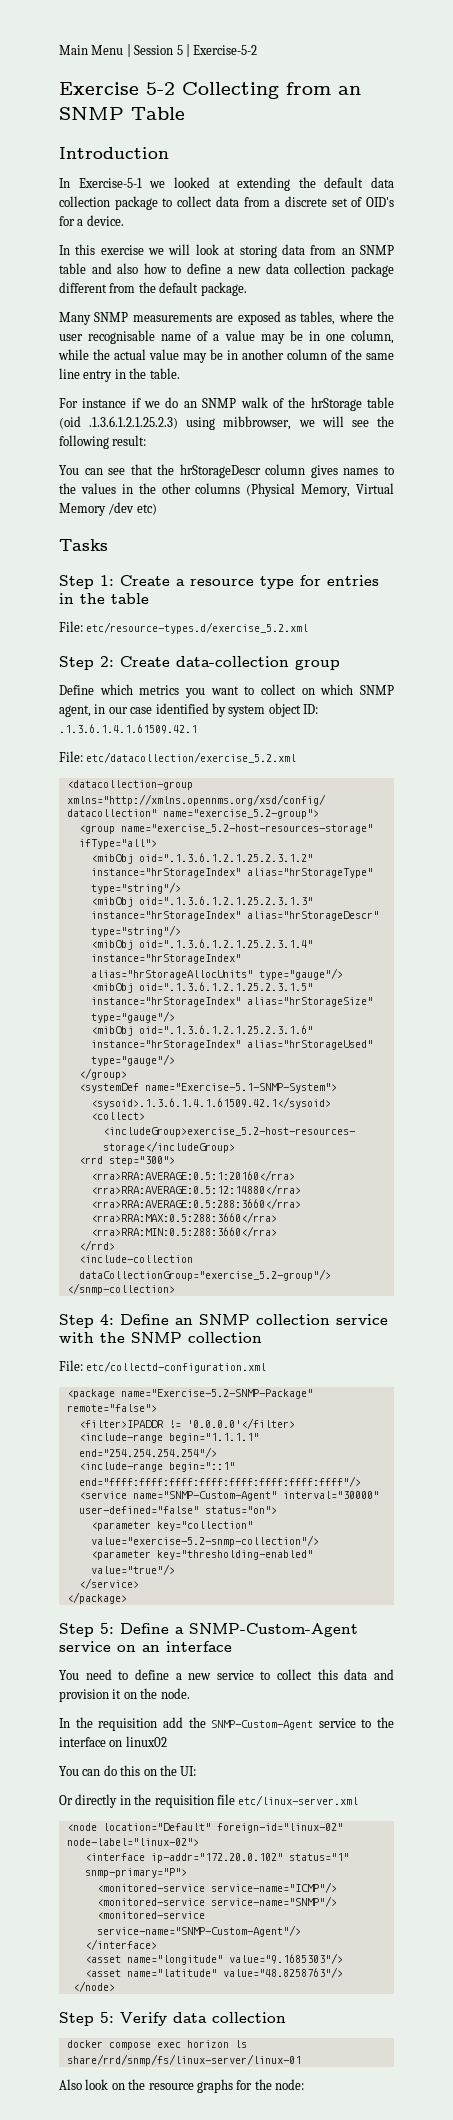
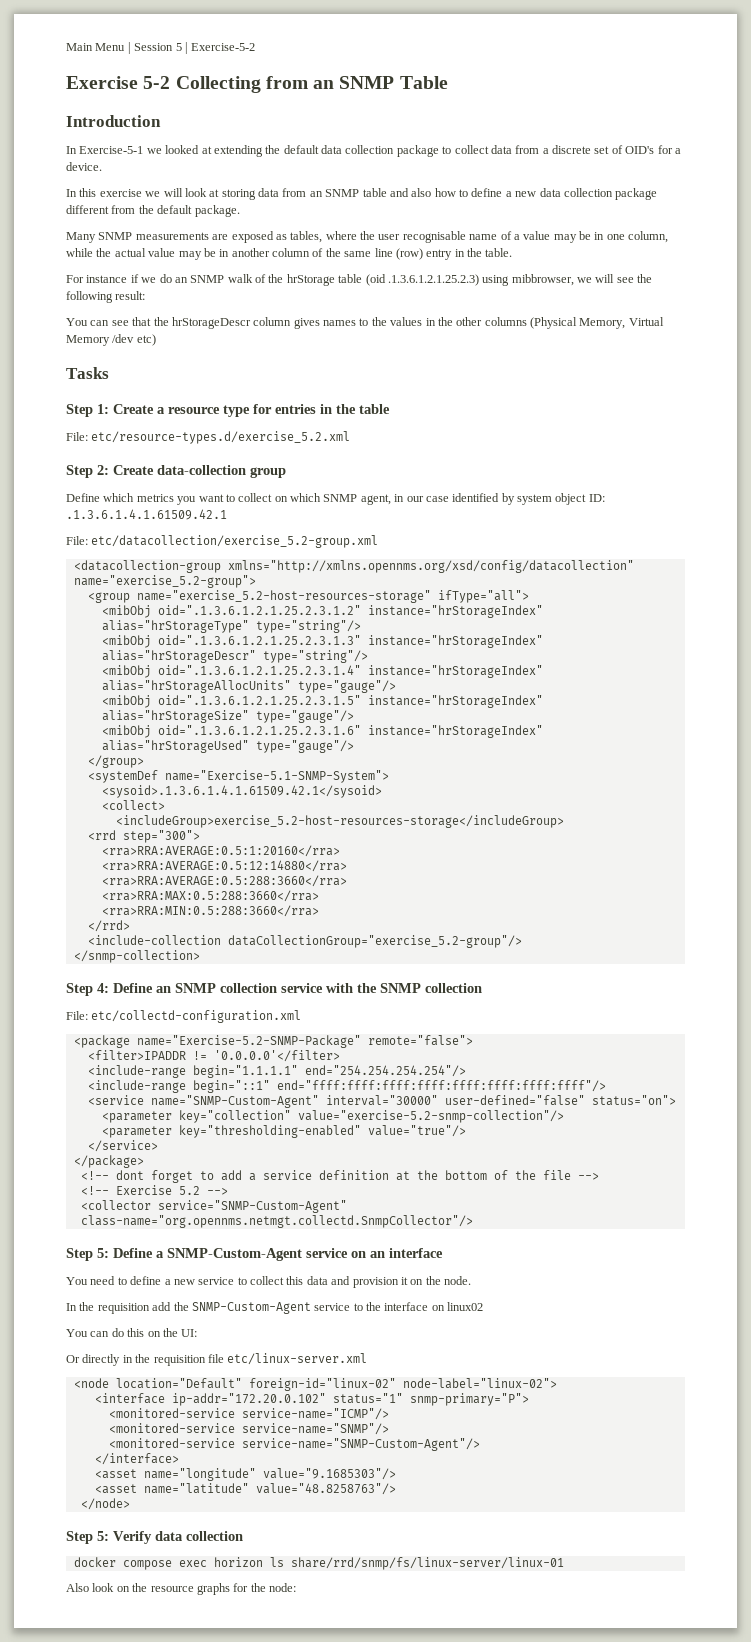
(80, 373) none -> [395,248,423,260] (row)
[86,752,297,763] etc/datacollection/exercise_5.2.xml -> [91,535,379,548] etc/datacollection/exercise_5.2-group.xml
(127, 1598) none -> [80,1170,599,1183] [80,1185,228,1195] [80,1200,347,1213] [80,1215,473,1228] // <!-- dont forget to add a service definition at the bottom of the file --> // <!-- Exercise 5.2 --> // <collector service="SNMP-Custom-Agent" class-name="org.opennms.netmgt.collectd.SnmpCollector"/>

